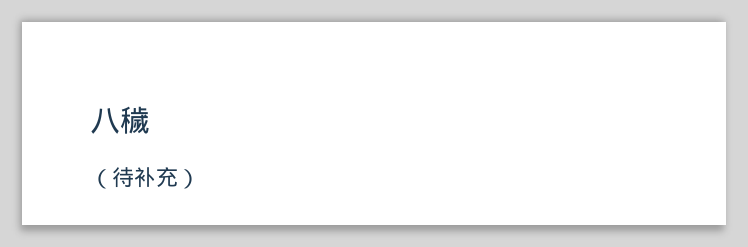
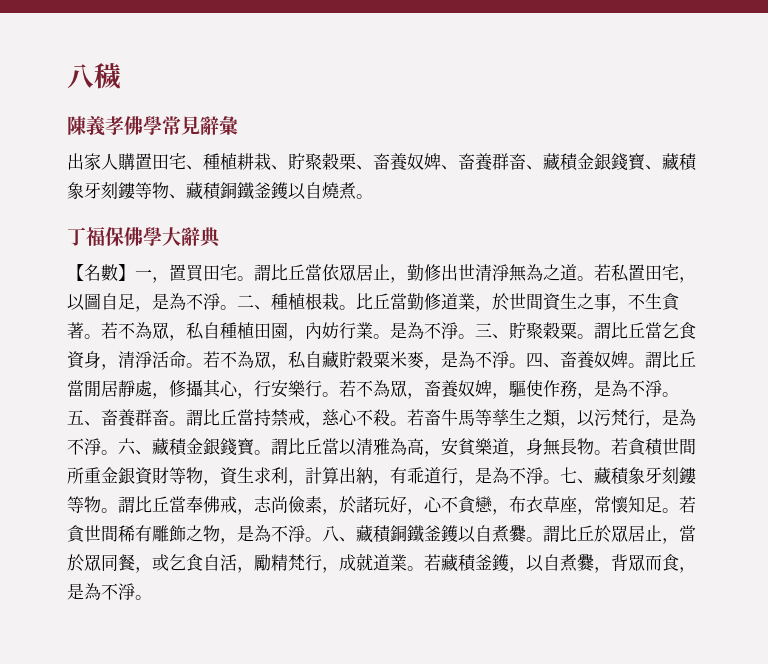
[90,167,200,189] （待补充） -> [67,116,238,136] [67,153,698,171] [67,182,373,200] [67,227,222,248] [67,264,696,283] [67,293,680,312] [67,322,696,341] [67,351,696,370] [67,379,679,399] [67,409,696,428] [67,438,696,457] [67,467,696,486] [67,496,696,515] [67,525,696,544] [67,553,696,573] [67,583,152,600] 陳義孝佛學常見辭彙 // 出家人購置田宅、種植耕栽、貯聚穀栗、畜養奴婢、畜養群畜、藏積金銀錢寶、藏積象牙刻鏤等物、藏積銅鐵釜鑊以自燒煮。 // 丁福保佛學大辭典 // 【名數】一，置買田宅。謂比丘當依眾居止，勤修出世清淨無為之道。若私置田宅，以圖自足，是為不淨。二、種植根栽。比丘當勤修道業，於世間資生之事，不生貪著。若不為眾，私自種植田園，內妨行業。是為不淨。三、貯聚穀粟。謂比丘當乞食資身，清淨活命。若不為眾，私自藏貯穀粟米麥，是為不淨。四、畜養奴婢。謂比丘當閒居靜處，修攝其心，行安樂行。若不為眾，畜養奴婢，驅使作務，是為不淨。五、畜養群畜。謂比丘當持禁戒，慈心不殺。若畜牛馬等孳生之類，以污梵行，是為不淨。六、藏積金銀錢寶。謂比丘當以清雅為高，安貧樂道，身無長物。若貪積世間所重金銀資財等物，資生求利，計算出納，有乖道行，是為不淨。七、藏積象牙刻鏤等物。謂比丘當奉佛戒，志尚儉素，於諸玩好，心不貪戀，布衣草座，常懷知足。若貪世間稀有雕飾之物，是為不淨。八、藏積銅鐵釜鑊以自煮爨。謂比丘於眾居止，當於眾同餐，或乞食自活，勵精梵行，成就道業。若藏積釜鑊，以自煮爨，背眾而食，是為不淨。

